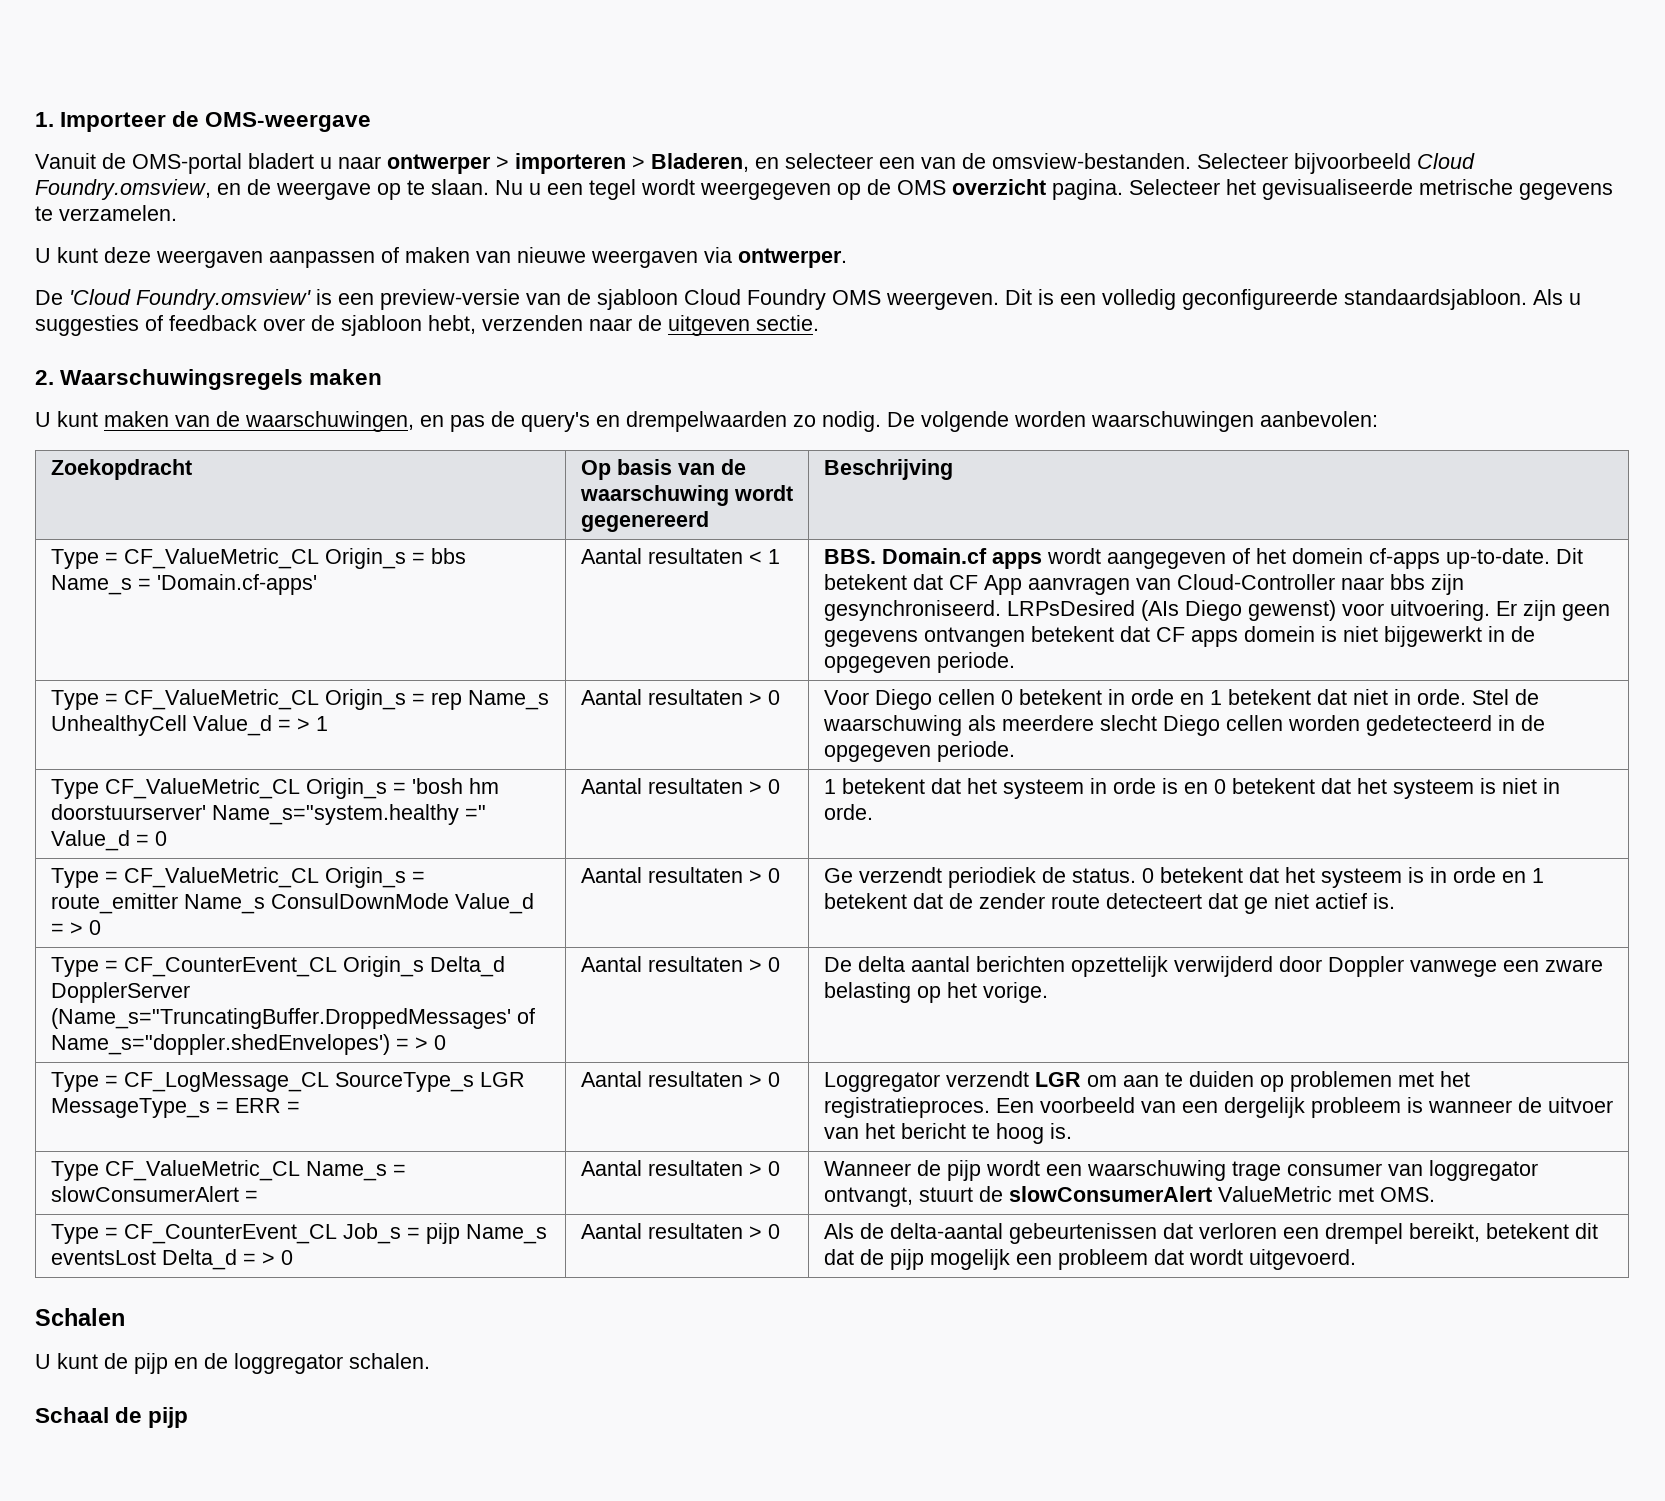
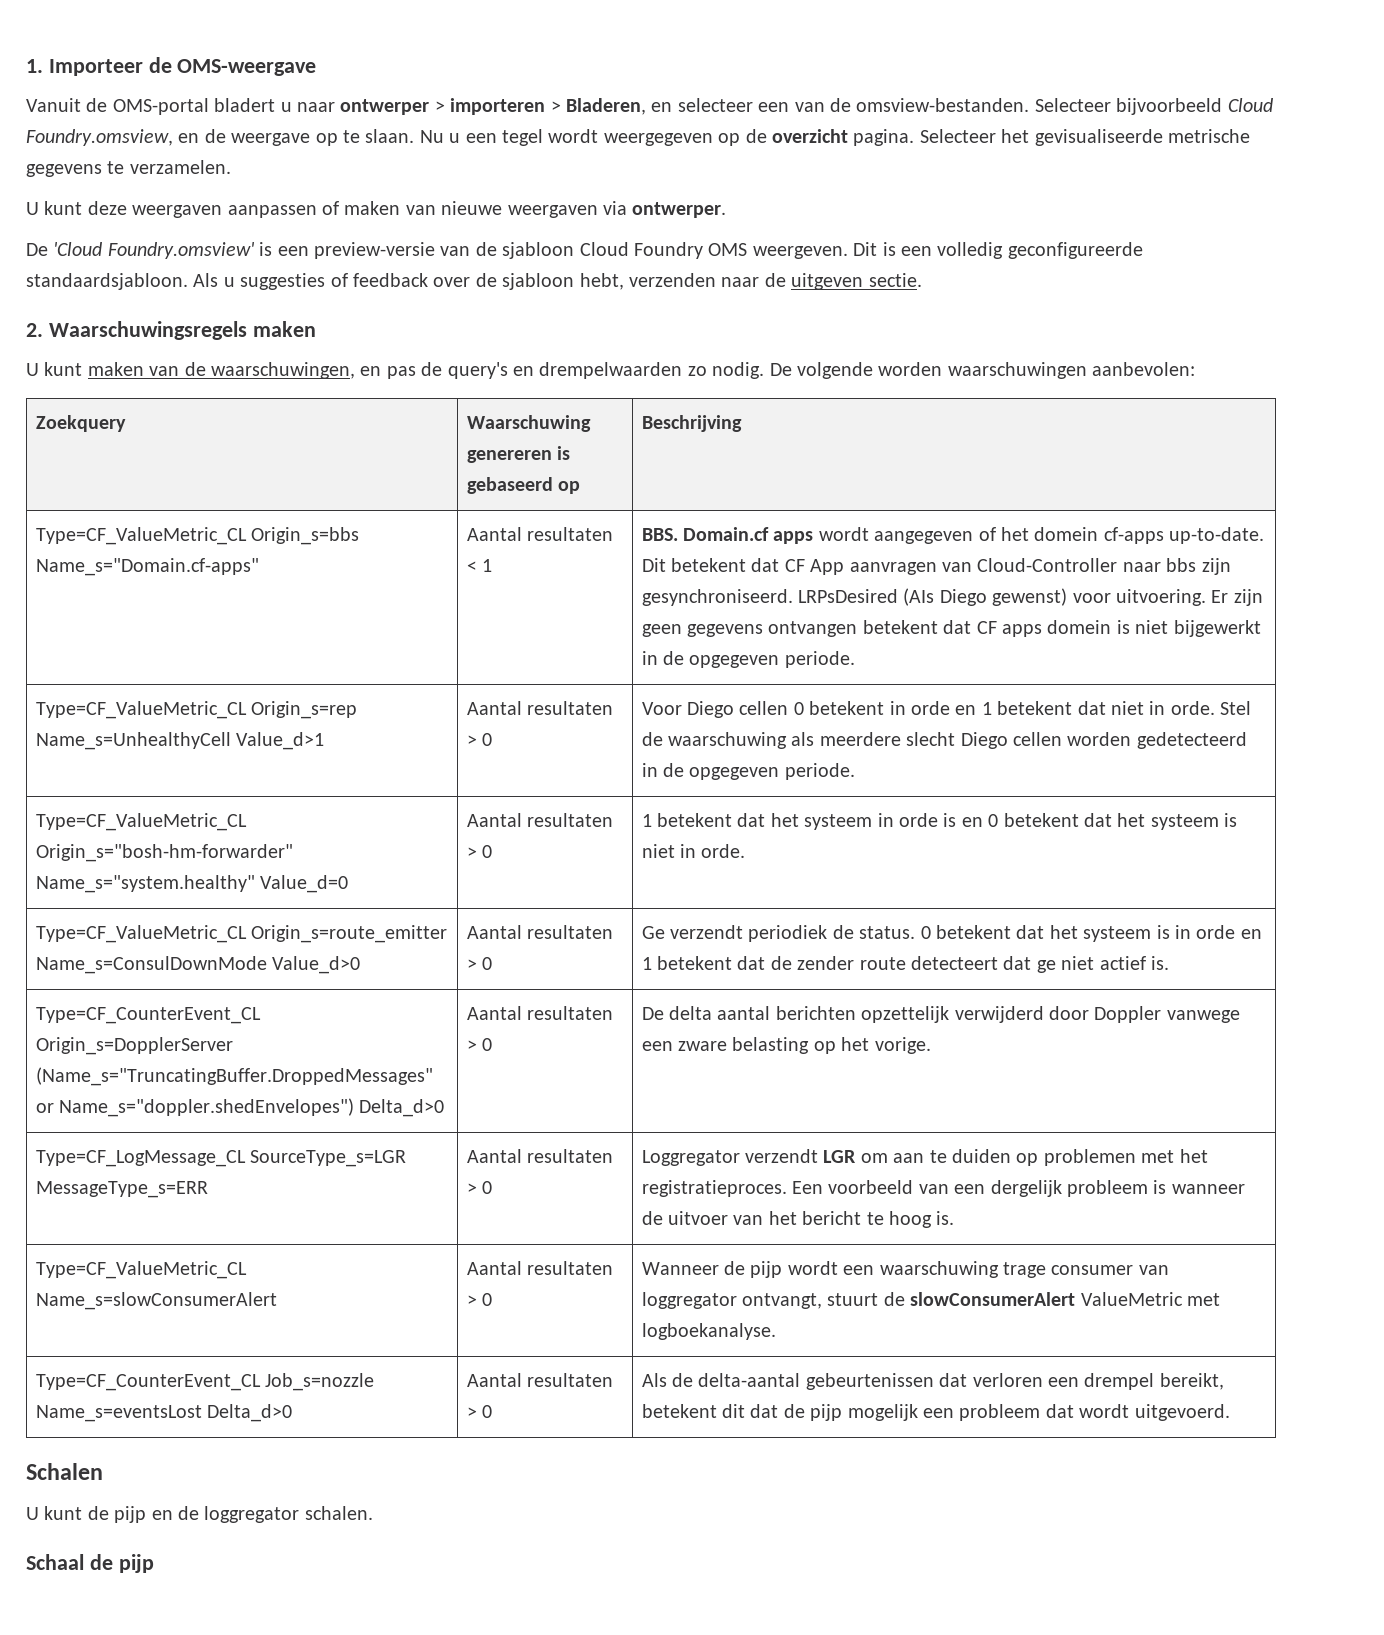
[897,180,946,195] OMS -> (767, 136) none
[50,459,192,480] [580,459,746,480] [579,485,793,506] [580,511,709,532] [823,459,953,480] [50,548,466,569] [50,574,317,595] Zoekopdracht | Op basis van de waarschuwing wordt gegenereerd | Beschrijving // Type = CF_ValueMetric_CL Origin_s = bbs Name_s = 'Domain.cf-apps' -> [35,415,126,432] [466,415,591,432] [466,446,570,463] [466,477,580,494] [641,415,742,432] [35,527,359,545] [35,558,259,576] Zoekquery | Waarschuwing genereren is gebaseerd op | Beschrijving // Type=CF_ValueMetric_CL Origin_s=bbs Name_s="Domain.cf-apps"
[50,689,549,710] [50,715,328,736] Type = CF_ValueMetric_CL Origin_s = rep Name_s UnhealthyCell Value_d = > 1 -> [35,701,357,719] [35,732,324,750] Type=CF_ValueMetric_CL Origin_s=rep Name_s=UnhealthyCell Value_d>1
[50,778,499,799] [50,804,486,825] [50,830,167,851] Type CF_ValueMetric_CL Origin_s = 'bosh hm doorstuurserver' Name_s="system.healthy =" Value_d = 0 -> [35,813,247,831] [35,844,293,862] [35,875,348,893] Type=CF_ValueMetric_CL Origin_s="bosh-hm-forwarder" Name_s="system.healthy" Value_d=0
[50,867,425,888] [50,893,534,914] [50,920,101,935] Type = CF_ValueMetric_CL Origin_s = route_emitter Name_s ConsulDownMode Value_d = > 0 -> [35,925,447,943] [35,956,360,974] Type=CF_ValueMetric_CL Origin_s=route_emitter Name_s=ConsulDownMode Value_d>0
[50,956,505,977] [50,982,190,1003] [50,1008,535,1029] [50,1034,446,1055] Type = CF_CounterEvent_CL Origin_s Delta_d DopplerServer (Name_s="TruncatingBuffer.DroppedMessages' of Name_s="doppler.shedEnvelopes') = > 0 -> [35,1007,261,1024] [35,1037,233,1055] [35,1067,433,1086] [35,1098,445,1117] Type=CF_CounterEvent_CL Origin_s=DopplerServer (Name_s="TruncatingBuffer.DroppedMessages" or Name_s="doppler.shedEnvelopes") Delta_d>0
[50,1072,525,1092] [50,1098,300,1118] Type = CF_LogMessage_CL SourceType_s LGR MessageType_s = ERR = -> [35,1150,406,1167] [35,1181,208,1198] Type=CF_LogMessage_CL SourceType_s=LGR MessageType_s=ERR
[50,1160,406,1181] [50,1186,258,1202] Type CF_ValueMetric_CL Name_s = slowConsumerAlert = -> [35,1261,247,1279] [35,1292,277,1310] Type=CF_ValueMetric_CL Name_s=slowConsumerAlert
[1379,1187,1435,1202] [50,1223,547,1244] [50,1249,293,1270] OMS. // Type = CF_CounterEvent_CL Job_s = pijp Name_s eventsLost Delta_d = > 0 -> [641,1323,776,1340] [35,1373,374,1391] [35,1404,292,1422] logboekanalyse. // Type=CF_CounterEvent_CL Job_s=nozzle Name_s=eventsLost Delta_d>0

